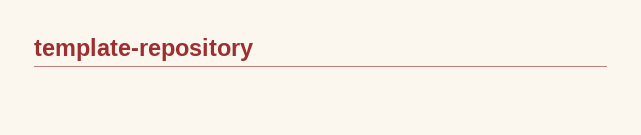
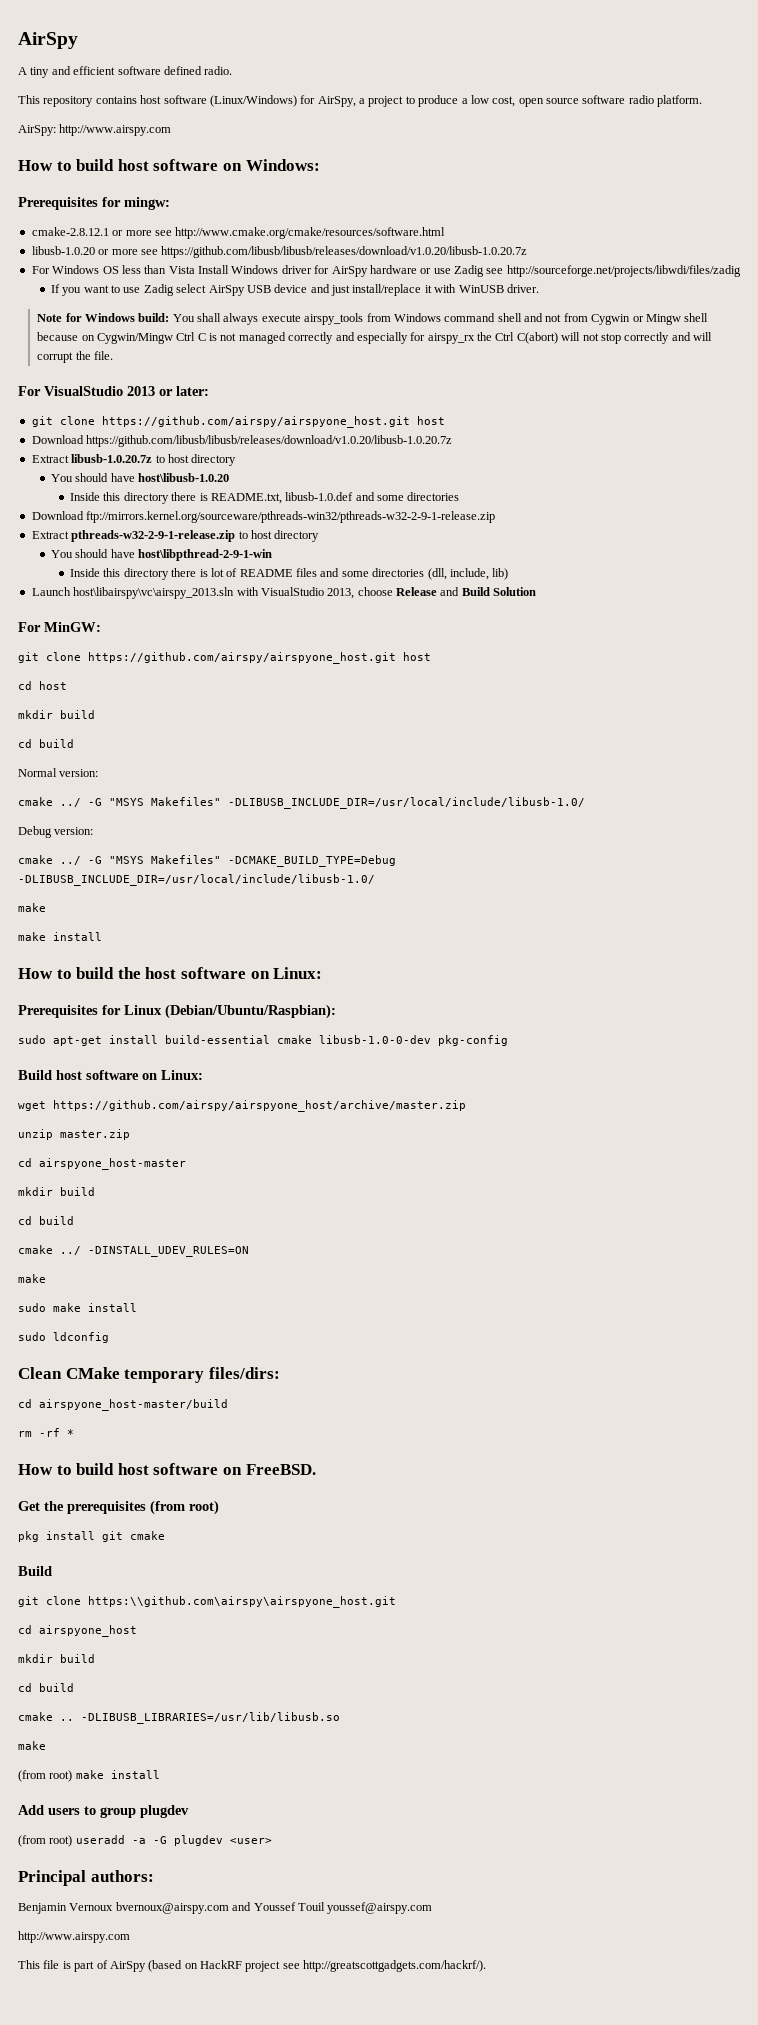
[34,38,253,61] template-repository -> [18,32,78,49] [18,66,233,78] [18,95,703,107] [18,124,172,136] [18,159,320,171] [18,197,170,210] [31,227,446,239] [31,246,528,258] [31,265,741,277] [50,284,539,296] [37,313,709,325] [37,332,712,344] [37,351,113,363] [18,386,209,396] [31,416,445,428] [31,435,453,447] [31,454,237,466] [50,473,229,482] [69,492,460,504] [31,511,496,523] [31,530,320,542] [50,549,272,561] [69,568,509,580] [31,587,537,599] [18,622,101,632] [18,652,431,664] [18,681,67,690] [18,710,95,719] [18,739,74,748] [18,768,99,777] [18,797,585,809] [18,826,94,838] [18,855,396,867] [18,874,375,886] [18,903,46,912] [18,932,102,941] [18,967,323,979] [18,1004,336,1019] [18,1035,508,1046] [18,1070,203,1080] [18,1100,466,1112] [18,1129,130,1140] [18,1158,186,1170] [18,1187,95,1196] [18,1216,74,1225] [18,1245,249,1257] [18,1274,46,1283] [18,1303,137,1312] [18,1332,109,1343] [18,1367,280,1383] [18,1399,228,1411] [18,1428,74,1437] [18,1463,316,1475] [18,1500,219,1515] [18,1531,165,1542] [18,1566,52,1576] [18,1596,396,1608] [18,1625,137,1637] [18,1654,95,1663] [18,1683,74,1692] [18,1712,340,1724] [18,1741,46,1750] [18,1770,160,1782] [18,1805,189,1818] [18,1835,272,1847] [18,1870,154,1886] [18,1902,433,1914] [18,1931,130,1943] [18,1960,487,1972] AirSpy // A tiny and efficient software defined radio. // This repository contains host software (Linux/Windows) for AirSpy, a project to produce a low cost, open source software radio platform. // AirSpy: http://www.airspy.com // How to build host software on Windows: // Prerequisites for mingw: // cmake-2.8.12.1 or more see http://www.cmake.org/cmake/resources/software.html // libusb-1.0.20 or more see https://github.com/libusb/libusb/releases/download/v1.0.20/libusb-1.0.20.7z // For Windows OS less than Vista Install Windows driver for AirSpy hardware or use Zadig see http://sourceforge.net/projects/libwdi/files/zadig // If you want to use Zadig select AirSpy USB device and just install/replace it with WinUSB driver. // Note for Windows build: You shall always execute airspy_tools from Windows command shell and not from Cygwin or Mingw shell because on Cygwin/Mingw Ctrl C is not managed correctly and especially for airspy_rx the Ctrl C(abort) will not stop correctly and will corrupt the file. // For VisualStudio 2013 or later: // git clone https://github.com/airspy/airspyone_host.git host // Download https://github.com/libusb/libusb/releases/download/v1.0.20/libusb-1.0.20.7z // Extract libusb-1.0.20.7z to host directory // You should have host\libusb-1.0.20 // Inside this directory there is README.txt, libusb-1.0.def and some directories // Download ftp://mirrors.kernel.org/sourceware/pthreads-win32/pthreads-w32-2-9-1-release.zip // Extract pthreads-w32-2-9-1-release.zip to host directory // You should have host\libpthread-2-9-1-win // Inside this directory there is lot of README files and some directories (dll, include, lib) // Launch host\libairspy\vc\airspy_2013.sln with VisualStudio 2013, choose Release and Build Solution // For MinGW: // git clone https://github.com/airspy/airspyone_host.git host // cd host // mkdir build // cd build // Normal version: // cmake ../ -G "MSYS Makefiles" -DLIBUSB_INCLUDE_DIR=/usr/local/include/libusb-1.0/ // Debug version: // cmake ../ -G "MSYS Makefiles" -DCMAKE_BUILD_TYPE=Debug -DLIBUSB_INCLUDE_DIR=/usr/local/include/libusb-1.0/ // make // make install // How to build the host software on Linux: // Prerequisites for Linux (Debian/Ubuntu/Raspbian): // sudo apt-get install build-essential cmake libusb-1.0-0-dev pkg-config // Build host software on Linux: // wget https://github.com/airspy/airspyone_host/archive/master.zip // unzip master.zip // cd airspyone_host-master // mkdir build // cd build // cmake ../ -DINSTALL_UDEV_RULES=ON // make // sudo make install // sudo ldconfig // Clean CMake temporary files/dirs: // cd airspyone_host-master/build // rm -rf * // How to build host software on FreeBSD. // Get the prerequisites (from root) // pkg install git cmake // Build // git clone https:\\github.com\airspy\airspyone_host.git // cd airspyone_host // mkdir build // cd build // cmake .. -DLIBUSB_LIBRARIES=/usr/lib/libusb.so // make // (from root) make install // Add users to group plugdev // (from root) useradd -a -G plugdev <user> // Principal authors: // Benjamin Vernoux bvernoux@airspy.com and Youssef Touil youssef@airspy.com // http://www.airspy.com // This file is part of AirSpy (based on HackRF project see http://greatscottgadgets.com/hackrf/).

